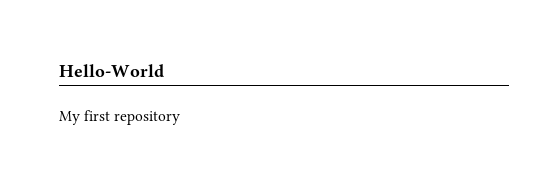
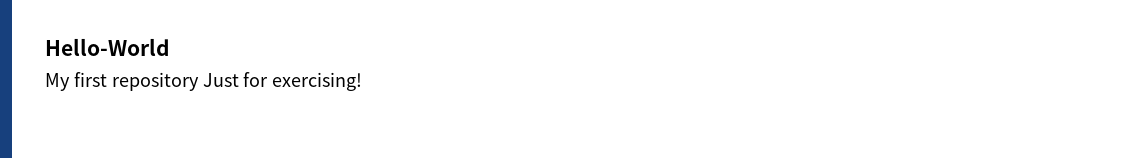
(181, 118) none -> [202,72,363,91] Just for exercising!

